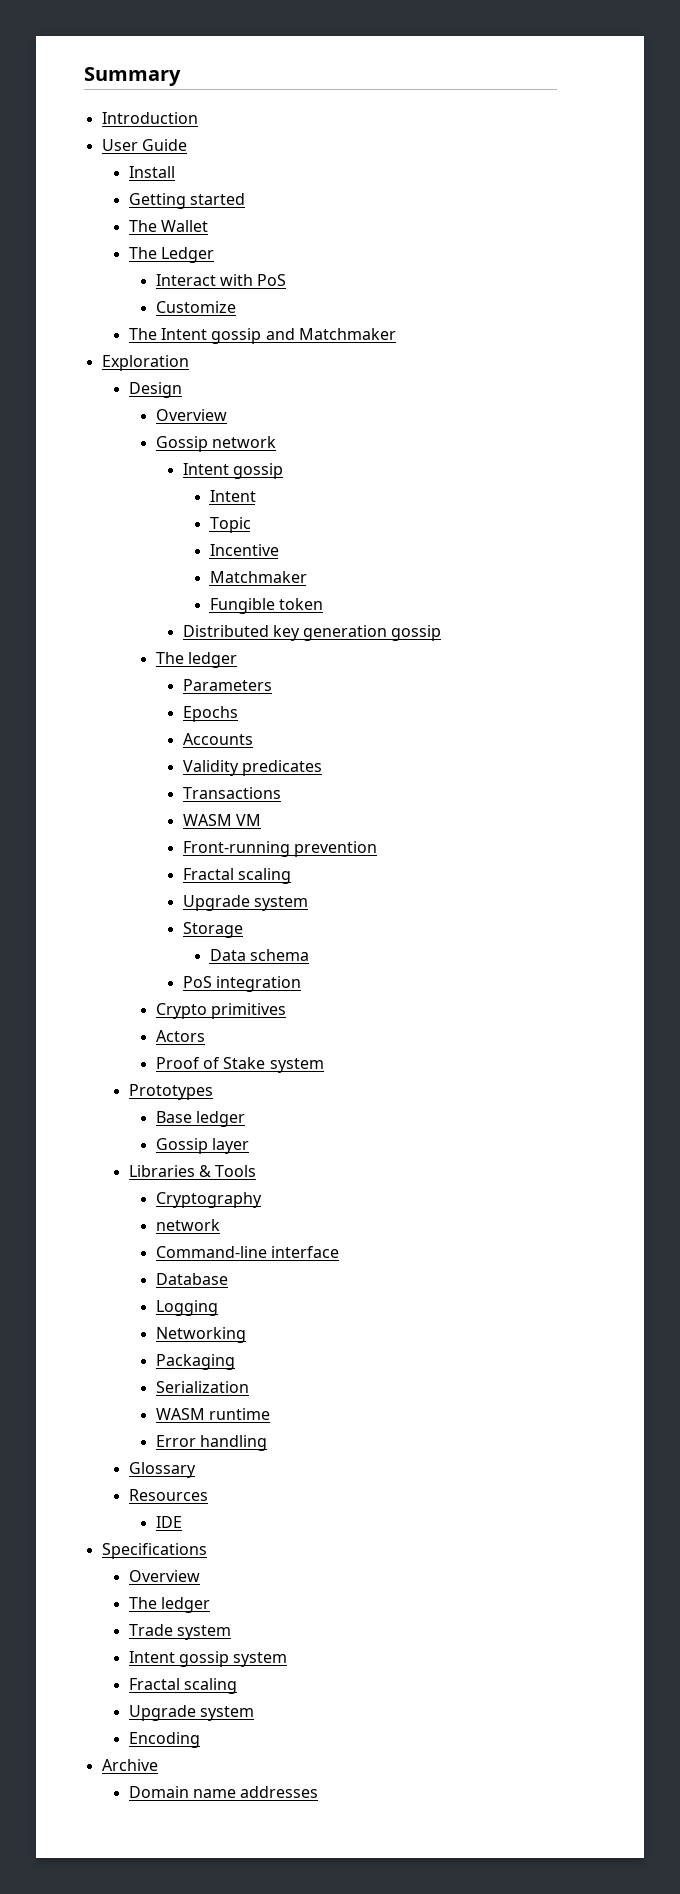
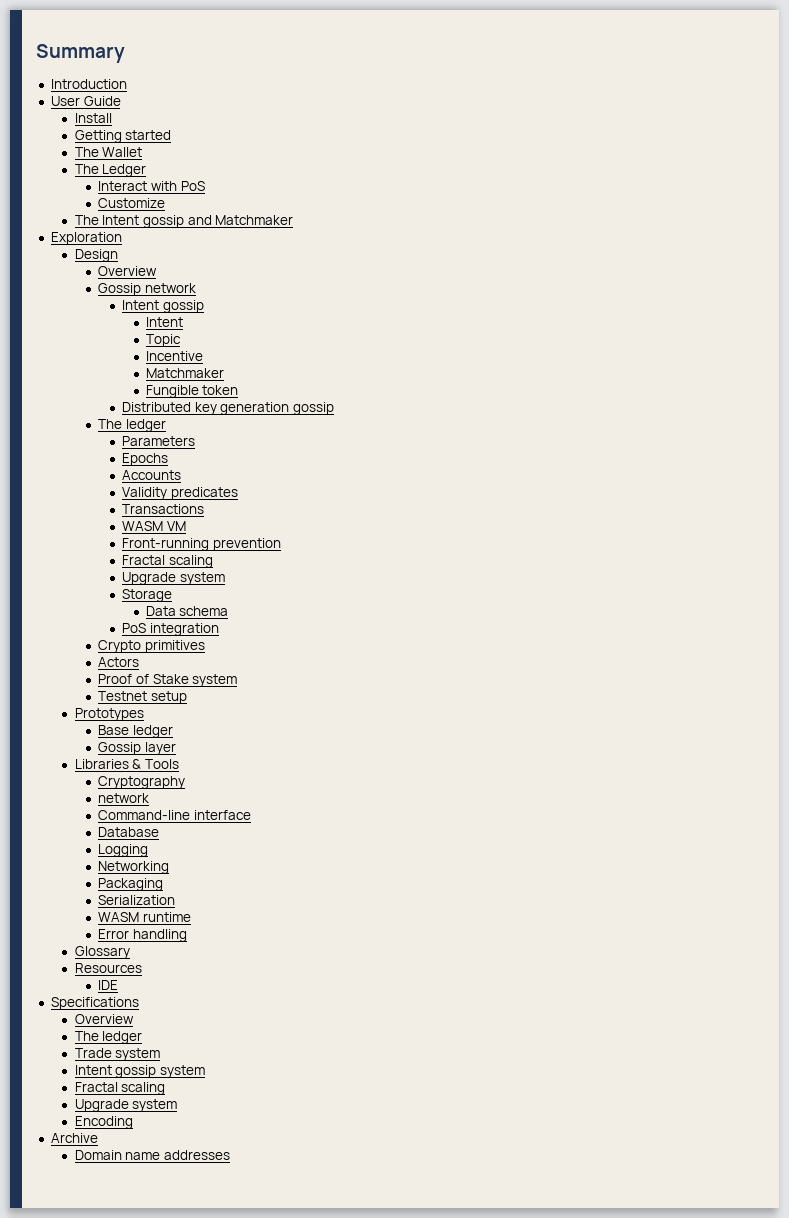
(324, 1065) none -> [98,691,187,704] // Testnet setup

